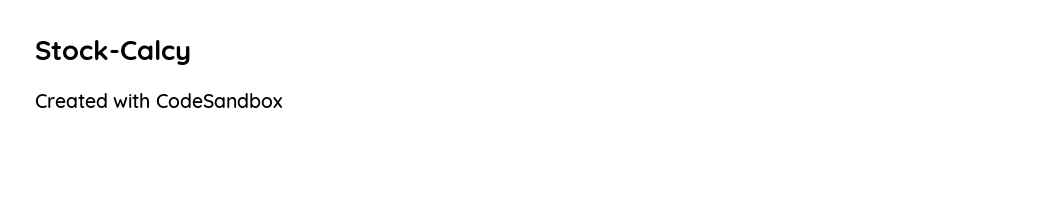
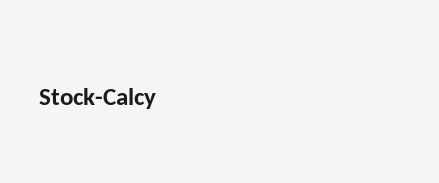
[35,93,283,108] // Created with CodeSandbox -> (156, 98) none

